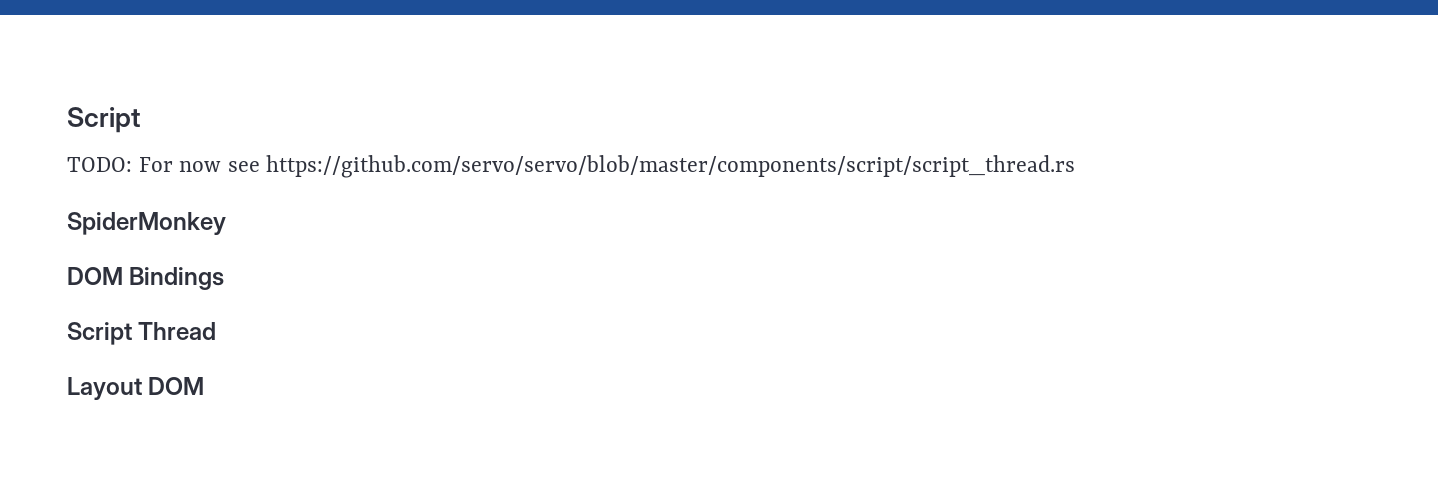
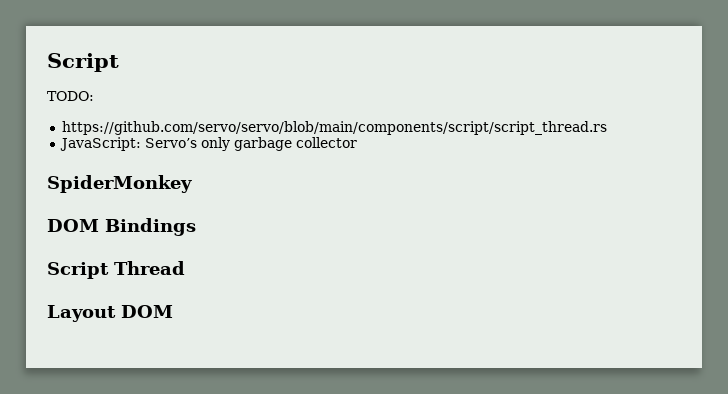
[138,155,1076,178] For now see https://github.com/servo/servo/blob/master/components/script/script_thread.rs -> [61,121,607,135] [59,137,357,151] // https://github.com/servo/servo/blob/main/components/script/script_thread.rs // JavaScript: Servo’s only garbage collector

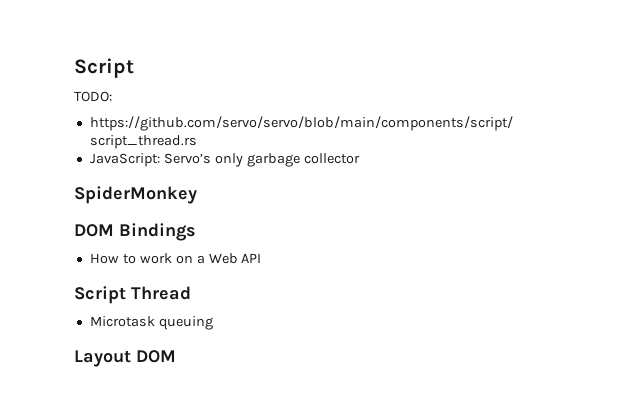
(196, 227) none -> [89,253,262,264] // How to work on a Web API
(185, 268) none -> [89,316,213,330] // Microtask queuing

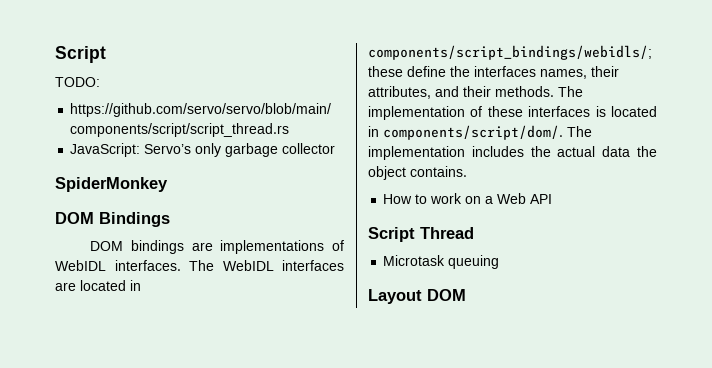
(196, 232) none -> [90,240,345,254] [55,260,344,271] [55,280,141,291] [368,45,652,60] [368,66,619,79] [368,86,583,99] [368,106,657,120] [368,125,592,140] [368,146,657,160] [368,166,467,180] // DOM bindings are implementations of WebIDL interfaces. The WebIDL interfaces are located in components/script_bindings/webidls/; these define the interfaces names, their attributes, and their methods. The implementation of these interfaces is located in components/script/dom/. The implementation includes the actual data the object contains.

